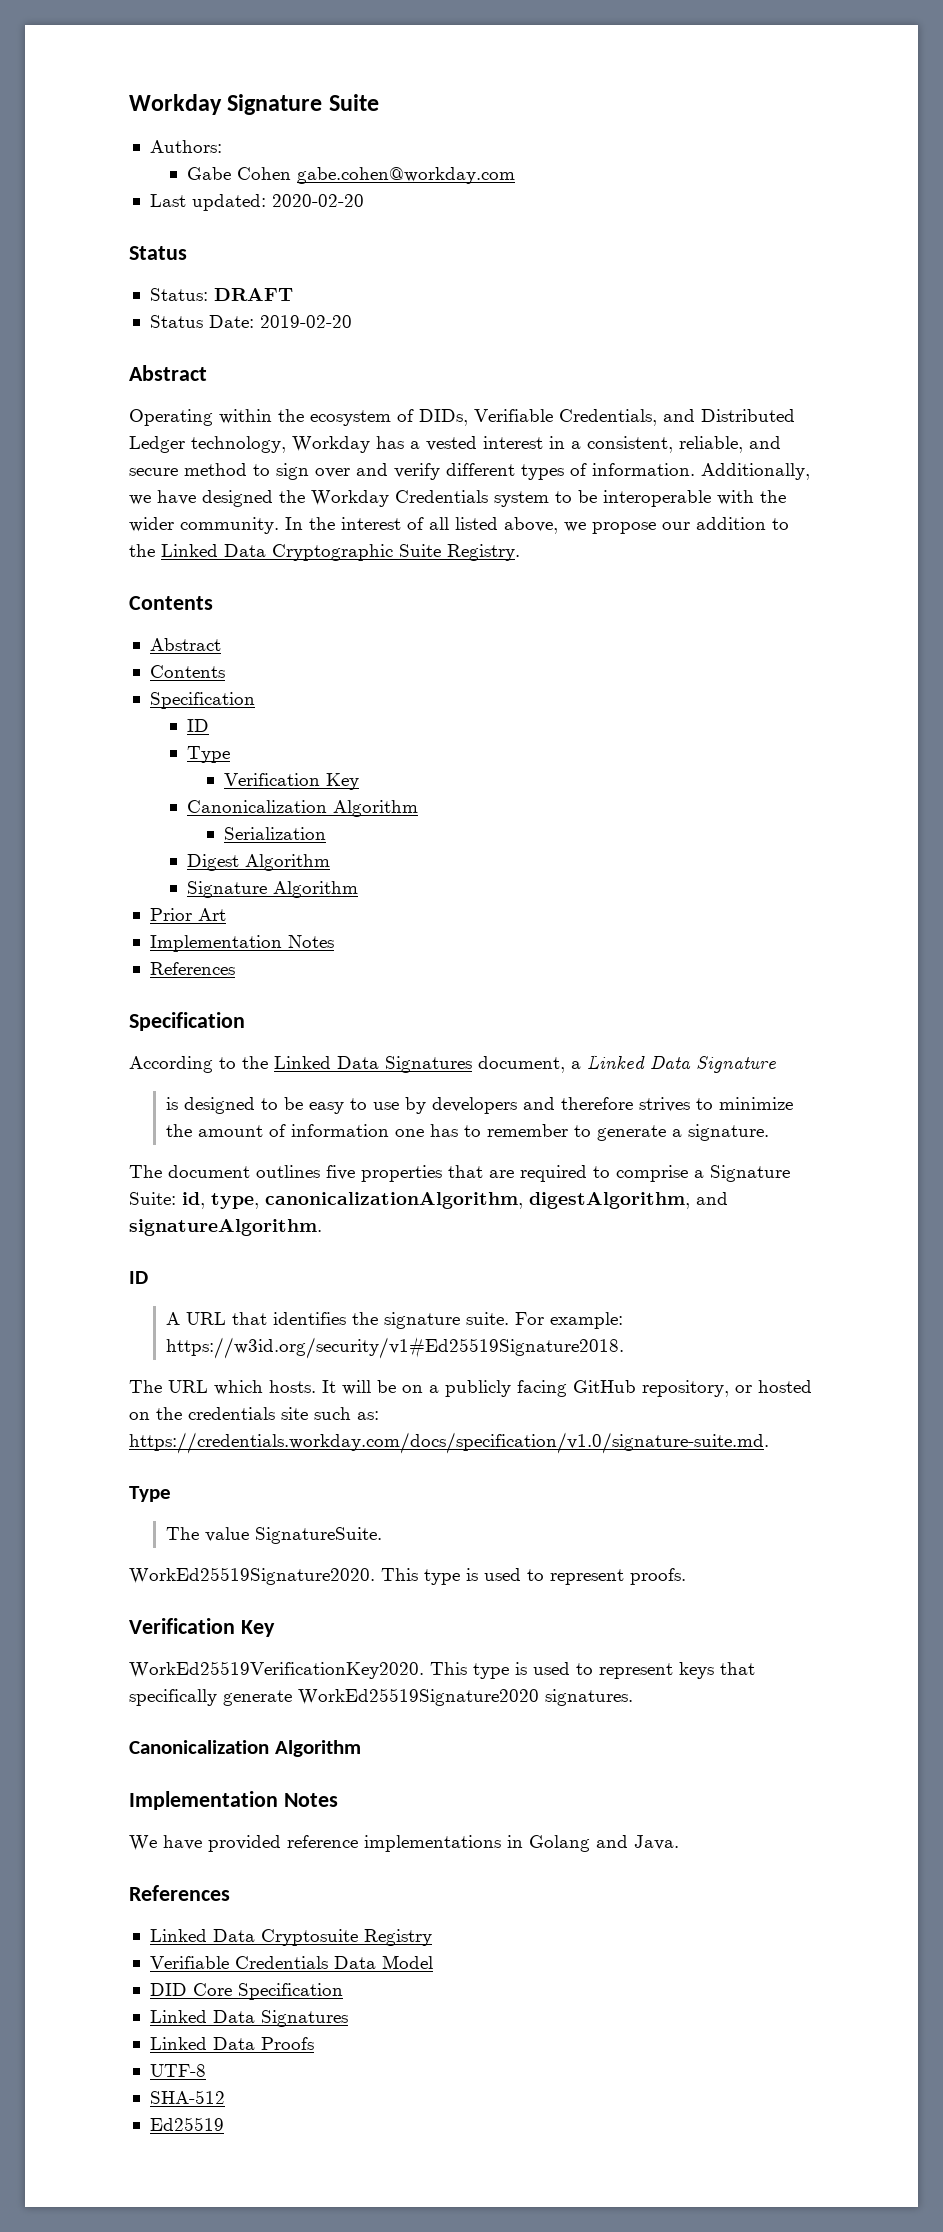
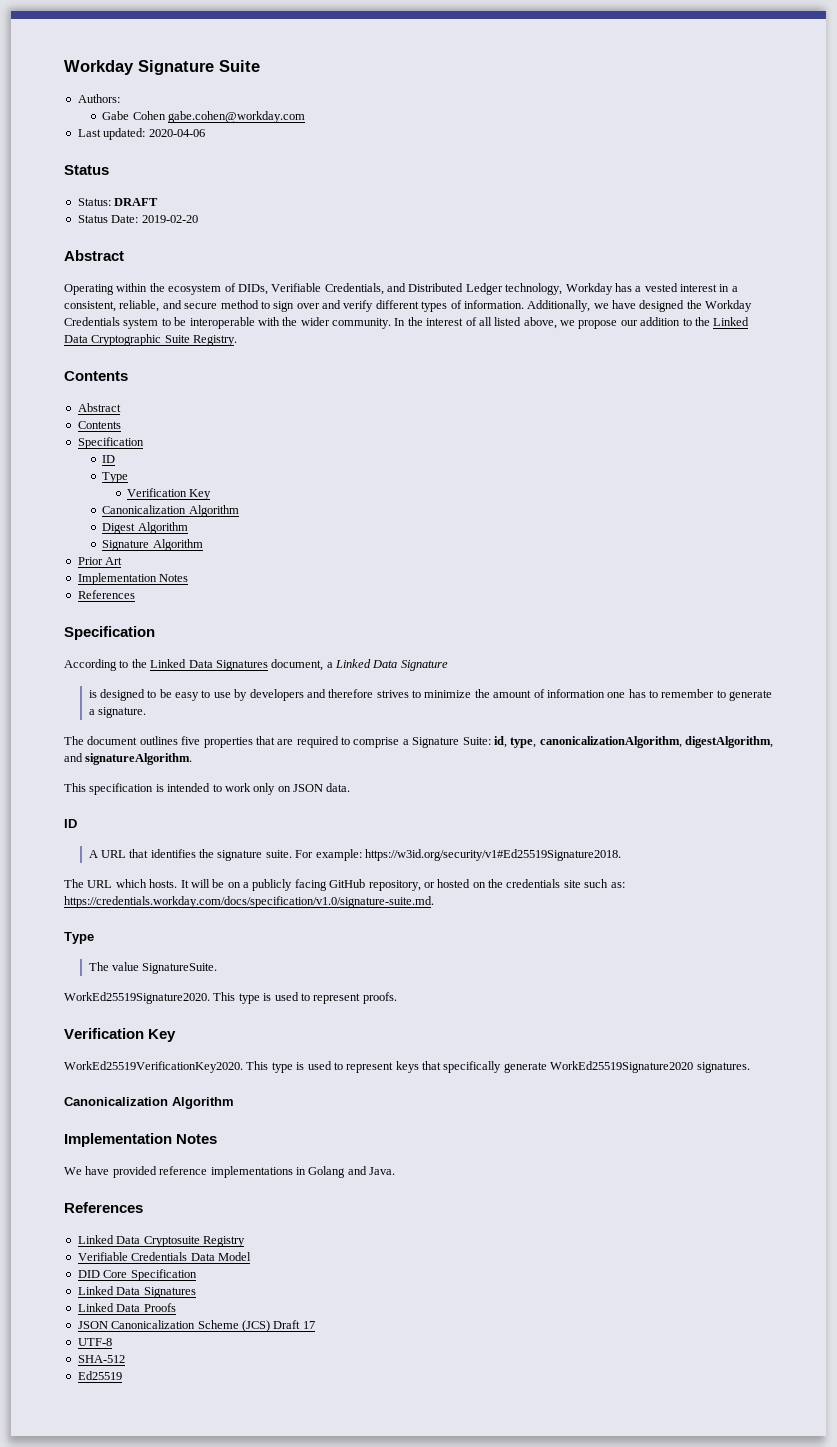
[271,194,364,207] 2020-02-20 -> [148,129,205,137] 2020-04-06
[224,827,327,840] // Serialization -> (239, 511) none
(322, 1227) none -> [64,783,351,795] // This specification is intended to work only on JSON data.
(314, 2043) none -> [77,1320,315,1332] // JSON Canonicalization Scheme (JCS) Draft 17

